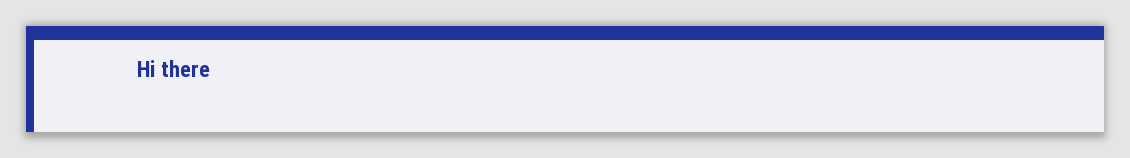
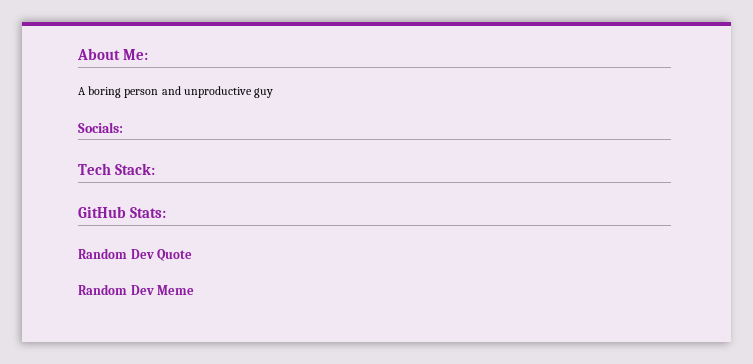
[137,60,211,77] Hi there -> [77,48,149,60] [78,86,274,98] [78,122,123,133] [78,163,156,175] [78,206,167,218] [78,248,193,261] [78,284,195,295] About Me: // A boring person and unproductive guy // Socials: // Tech Stack: // GitHub Stats: // Random Dev Quote // Random Dev Meme

